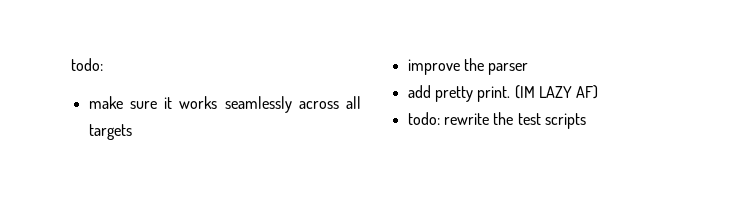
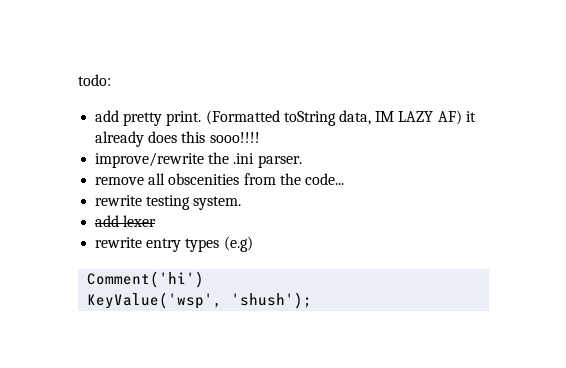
[88,96,361,113] [88,124,132,140] [407,58,529,75] [407,85,599,102] [407,112,586,129] make sure it works seamlessly across all targets // improve the parser // add pretty print. (IM LAZY AF) // todo: rewrite the test scripts -> [95,110,476,126] [95,131,260,147] [95,152,302,168] [95,173,344,185] [95,195,242,210] [95,215,157,227] [95,236,253,252] [87,271,205,288] [87,292,313,309] add pretty print. (Formatted toString data, IM LAZY AF) it already does this sooo!!!! // improve/rewrite the .ini parser. // remove all obscenities from the code... // rewrite testing system. // add lexer // rewrite entry types (e.g) // Comment('hi') // KeyValue('wsp', 'shush');

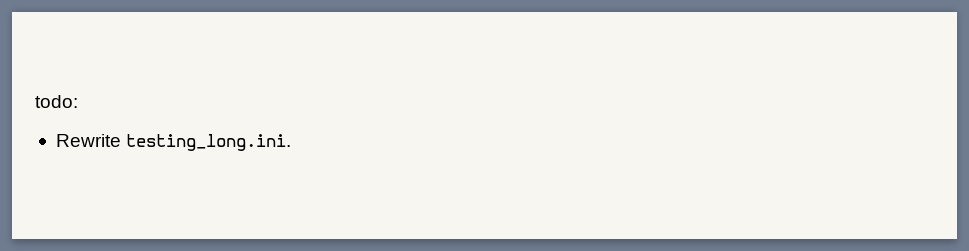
[95,110,476,126] [95,131,260,147] [95,152,302,168] [95,173,344,185] [95,195,242,210] [95,215,157,227] [95,236,253,252] [87,271,205,288] [87,292,313,309] add pretty print. (Formatted toString data, IM LAZY AF) it already does this sooo!!!! // improve/rewrite the .ini parser. // remove all obscenities from the code... // rewrite testing system. // add lexer // rewrite entry types (e.g) // Comment('hi') // KeyValue('wsp', 'shush'); -> [55,134,292,151] Rewrite testing_long.ini.

